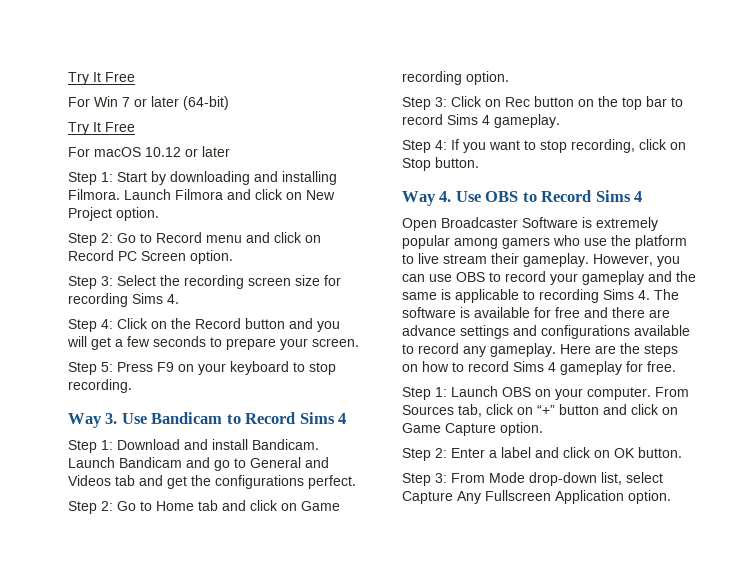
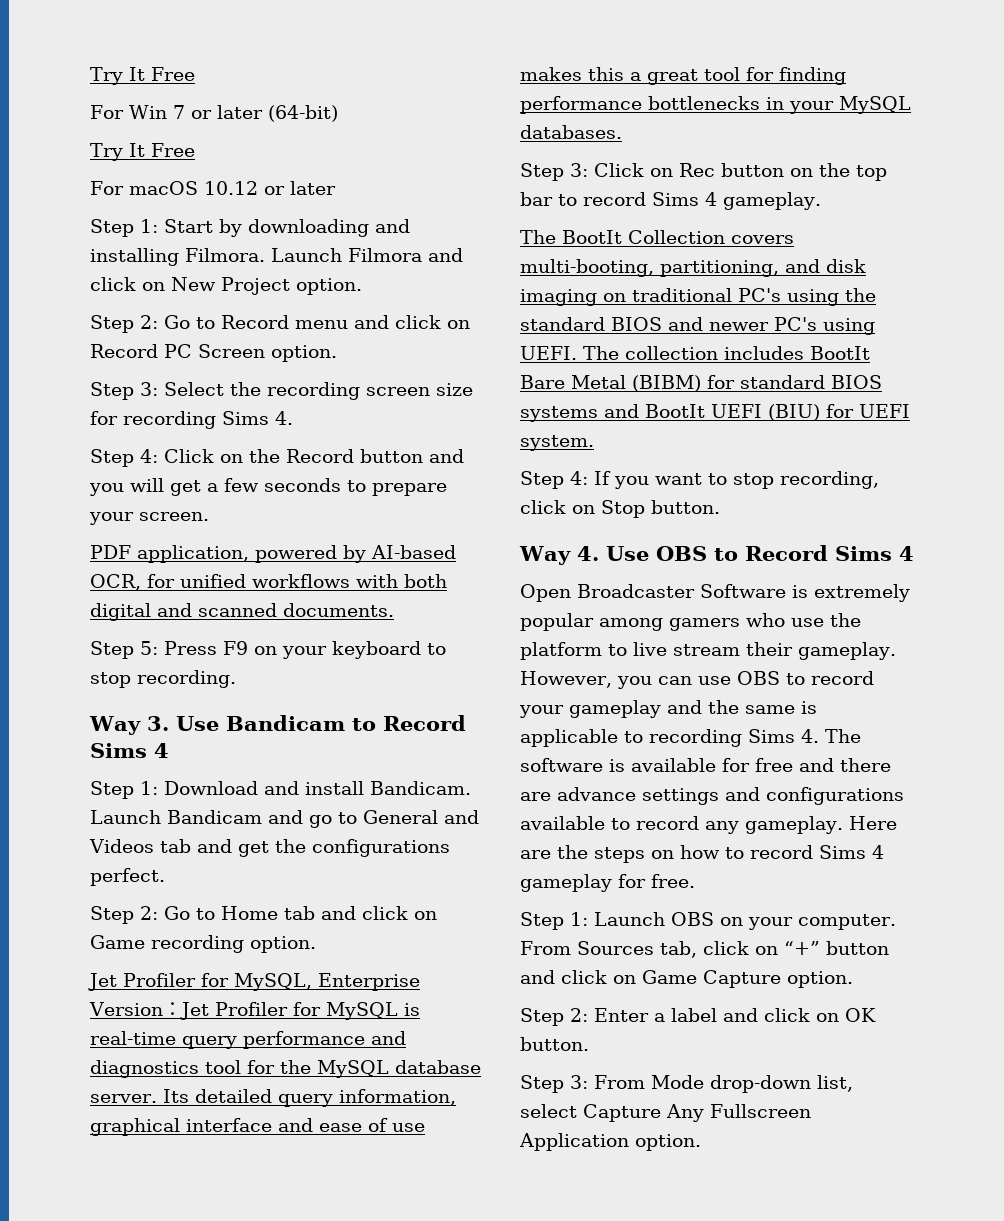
(359, 342) none -> [90,545,456,563] [90,574,447,591] [90,603,394,621] // PDF application, powered by AI-based OCR, for unified workflows with both digital and scanned documents.
(509, 78) none -> [88,973,420,991] [89,1002,420,1020] [90,1031,406,1049] [90,1060,481,1078] [90,1089,456,1107] [90,1118,425,1136] [520,67,846,85] [520,96,911,114] [520,125,622,139] // Jet Profiler for MySQL, Enterprise Version：Jet Profiler for MySQL is real-time query performance and diagnostics tool for the MySQL database server. Its detailed query information, graphical interface and ease of use makes this a great tool for finding performance bottlenecks in your MySQL databases.
(560, 121) none -> [520,230,794,244] [520,259,866,277] [520,288,876,306] [520,317,875,335] [520,346,870,360] [520,375,882,392] [520,404,910,422] [520,435,594,451] // The BootIt Collection covers multi-booting, partitioning, and disk imaging on traditional PC's using the standard BIOS and newer PC's using UEFI. The collection includes BootIt Bare Metal (BIBM) for standard BIOS systems and BootIt UEFI (BIU) for UEFI system.

